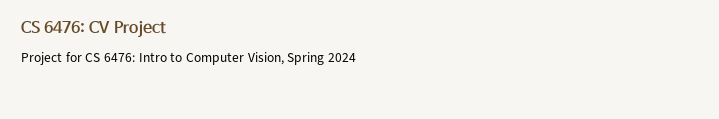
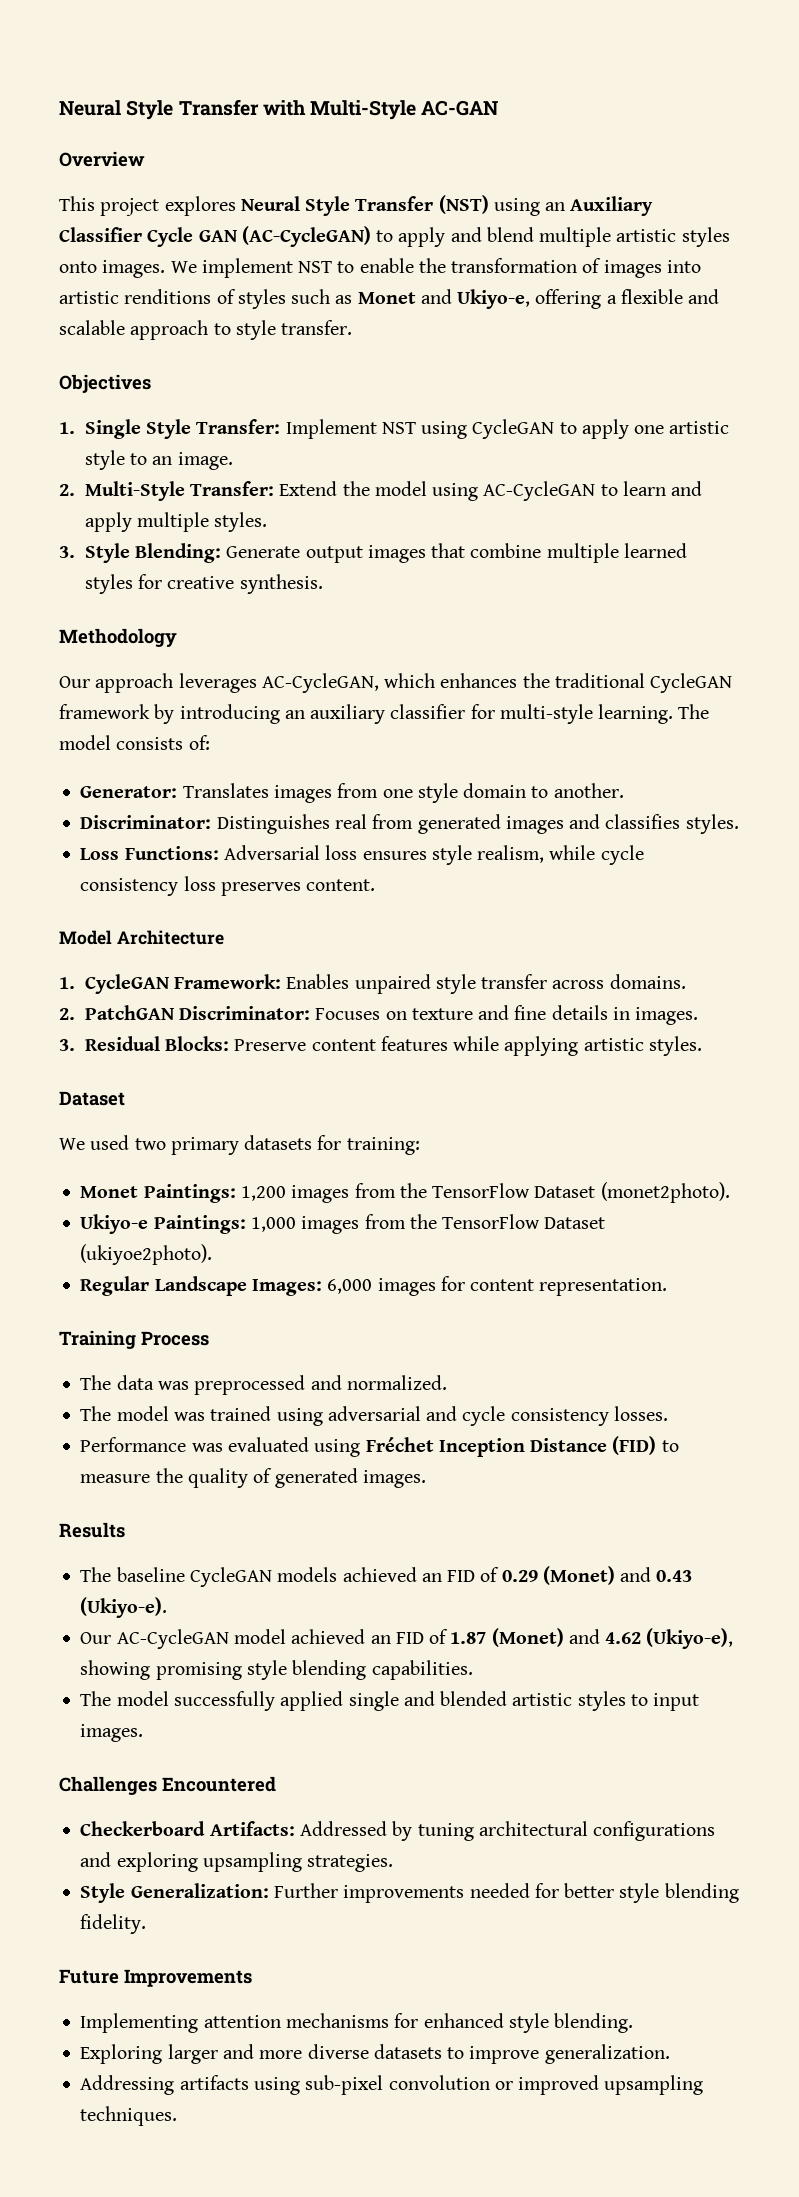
[21,20,166,38] [21,52,356,65] CS 6476: CV Project // Project for CS 6476: Intro to Computer Vision, Spring 2024 -> [59,99,499,120] [59,151,145,167] [59,195,654,216] [59,226,730,247] [59,258,701,278] [59,289,720,309] [59,320,353,340] [59,374,151,393] [59,419,730,439] [84,450,233,470] [59,481,703,501] [84,512,268,532] [59,543,687,563] [84,574,323,594] [59,628,177,647] [59,673,733,693] [59,704,710,724] [59,735,210,750] [80,783,624,803] [80,814,739,834] [80,845,644,865] [80,876,376,896] [59,930,224,945] [59,974,686,994] [59,1005,699,1025] [59,1036,702,1056] [59,1091,125,1106] [59,1135,420,1155] [80,1182,730,1203] [80,1214,606,1234] [80,1244,213,1265] [80,1276,668,1296] [59,1330,209,1349] [80,1375,447,1395] [80,1406,668,1426] [80,1436,679,1457] [80,1468,426,1488] [59,1522,125,1538] [80,1566,693,1587] [80,1597,168,1618] [80,1628,734,1649] [80,1660,473,1680] [80,1691,700,1711] [80,1724,144,1742] [59,1776,276,1795] [80,1821,716,1841] [80,1852,394,1872] [80,1883,739,1903] [80,1914,147,1934] [59,1969,252,1987] [80,2013,634,2033] [80,2044,670,2064] [80,2075,704,2095] [80,2106,178,2126] Neural Style Transfer with Multi-Style AC-GAN // Overview // This project explores Neural Style Transfer (NST) using an Auxiliary Classifier Cycle GAN (AC-CycleGAN) to apply and blend multiple artistic styles onto images. We implement NST to enable the transformation of images into artistic renditions of styles such as Monet and Ukiyo-e, offering a flexible and scalable approach to style transfer. // Objectives // 1. Single Style Transfer: Implement NST using CycleGAN to apply one artistic style to an image. // 2. Multi-Style Transfer: Extend the model using AC-CycleGAN to learn and apply multiple styles. // 3. Style Blending: Generate output images that combine multiple learned styles for creative synthesis. // Methodology // Our approach leverages AC-CycleGAN, which enhances the traditional CycleGAN framework by introducing an auxiliary classifier for multi-style learning. The model consists of: // Generator: Translates images from one style domain to another. // Discriminator: Distinguishes real from generated images and classifies styles. // Loss Functions: Adversarial loss ensures style realism, while cycle consistency loss preserves content. // Model Architecture // 1. CycleGAN Framework: Enables unpaired style transfer across domains. // 2. PatchGAN Discriminator: Focuses on texture and fine details in images. // 3. Residual Blocks: Preserve content features while applying artistic styles. // Dataset // We used two primary datasets for training: // Monet Paintings: 1,200 images from the TensorFlow Dataset (monet2photo). // Ukiyo-e Paintings: 1,000 images from the TensorFlow Dataset (ukiyoe2photo). // Regular Landscape Images: 6,000 images for content representation. // Training Process // The data was preprocessed and normalized. // The model was trained using adversarial and cycle consistency losses. // Performance was evaluated using Fréchet Inception Distance (FID) to measure the quality of generated images. // Results // The baseline CycleGAN models achieved an FID of 0.29 (Monet) and 0.43 (Ukiyo-e). // Our AC-CycleGAN model achieved an FID of 1.87 (Monet) and 4.62 (Ukiyo-e), showing promising style blending capabilities. // The model successfully applied single and blended artistic styles to input images. // Challenges Encountered // Checkerboard Artifacts: Addressed by tuning architectural configurations and exploring upsampling strategies. // Style Generalization: Further improvements needed for better style blending fidelity. // Future Improvements // Implementing attention mechanisms for enhanced style blending. // Exploring larger and more diverse datasets to improve generalization. // Addressing artifacts using sub-pixel convolution or improved upsampling techniques.

